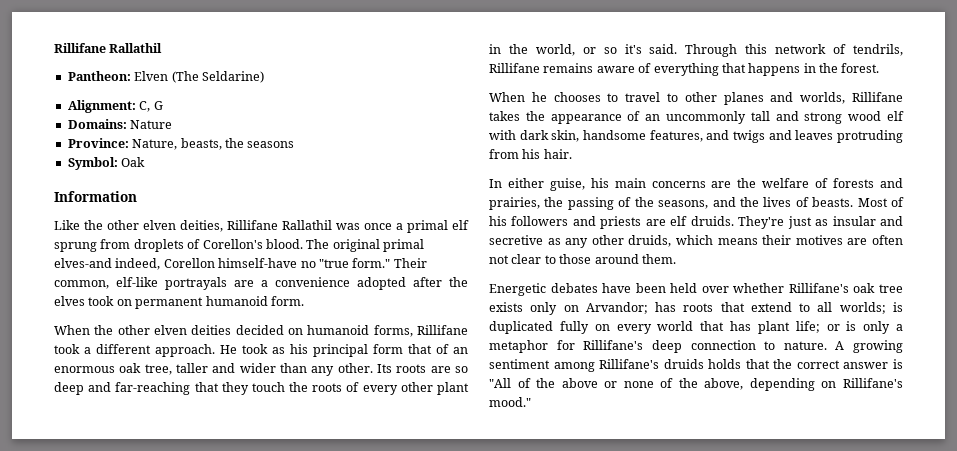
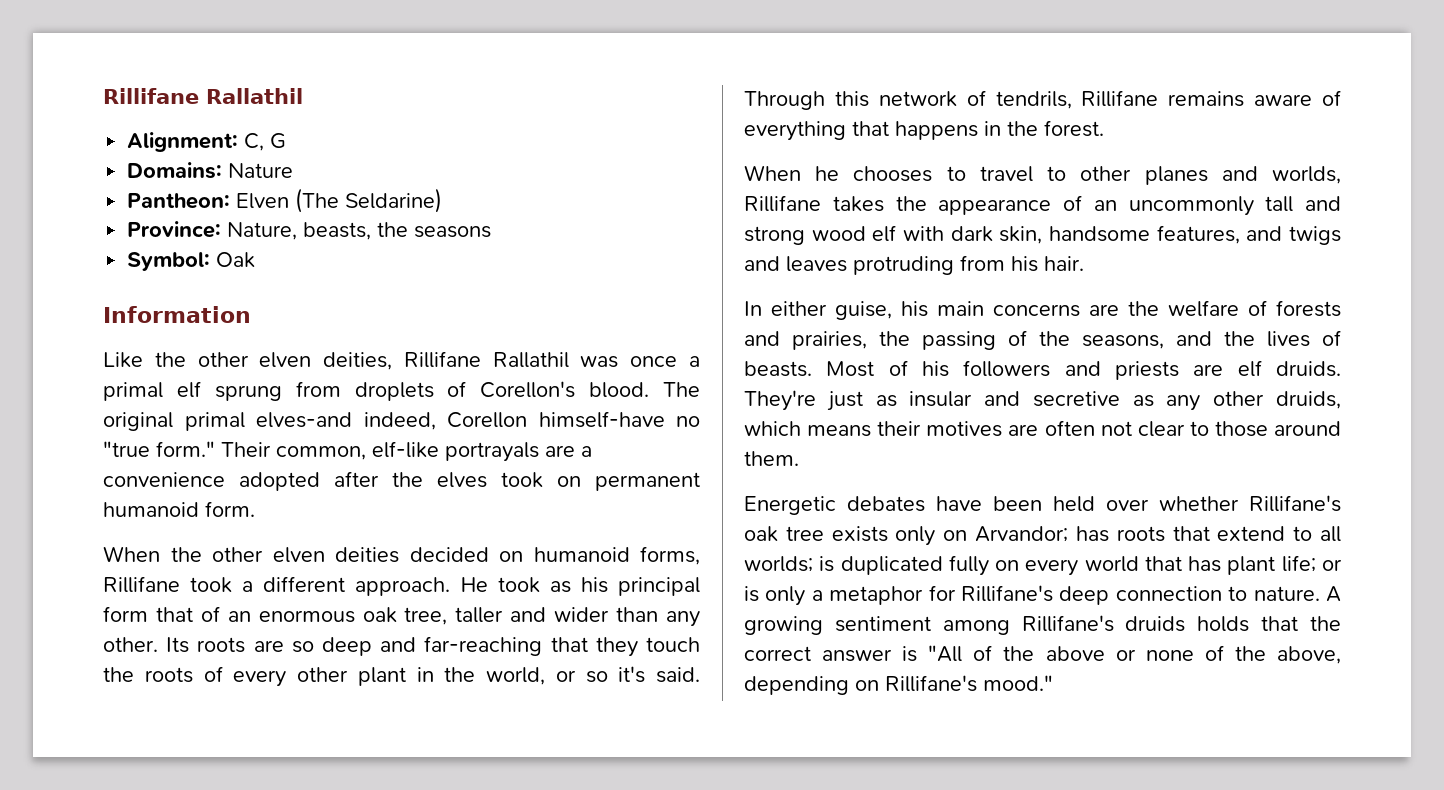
[54,43,163,53] [67,71,264,83] Rillifane Rallathil // Pantheon: Elven (The Seldarine) -> [103,88,303,104] Rillifane Rallathil
(173, 124) none -> [127,188,443,213] // Pantheon: Elven (The Seldarine)

